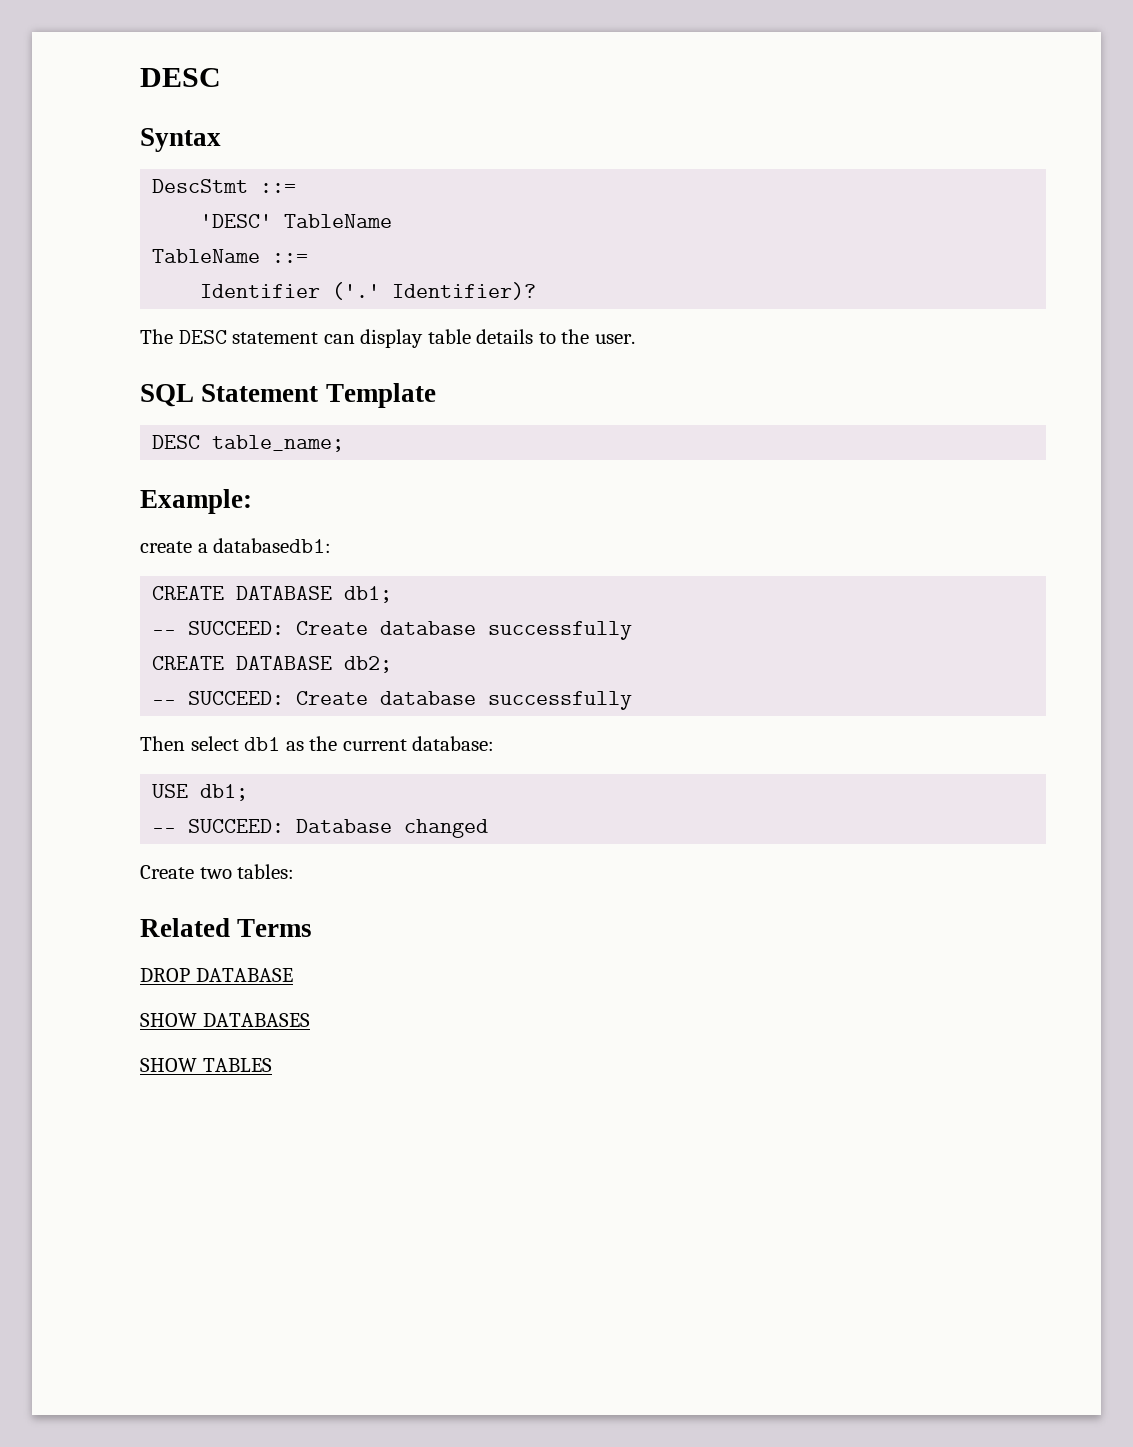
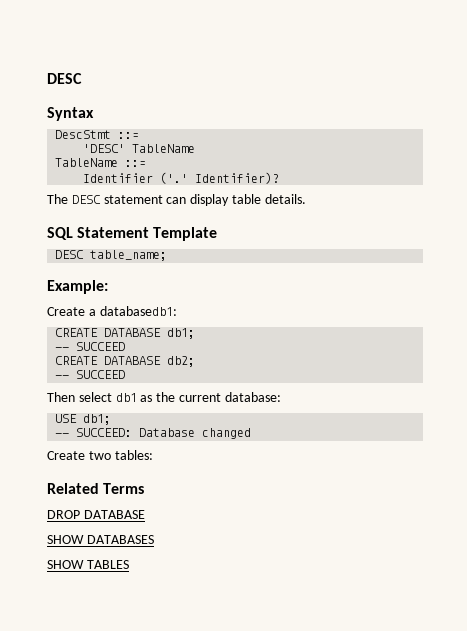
[476,329,635,344] details to the user. -> [264,194,306,204] details.
[140,541,192,553] create -> [47,307,85,316] Create
[188,621,633,640] SUCCEED: Create database successfully -> [76,342,126,351] SUCCEED
[188,691,633,710] SUCCEED: Create database successfully -> [76,370,126,379] SUCCEED

